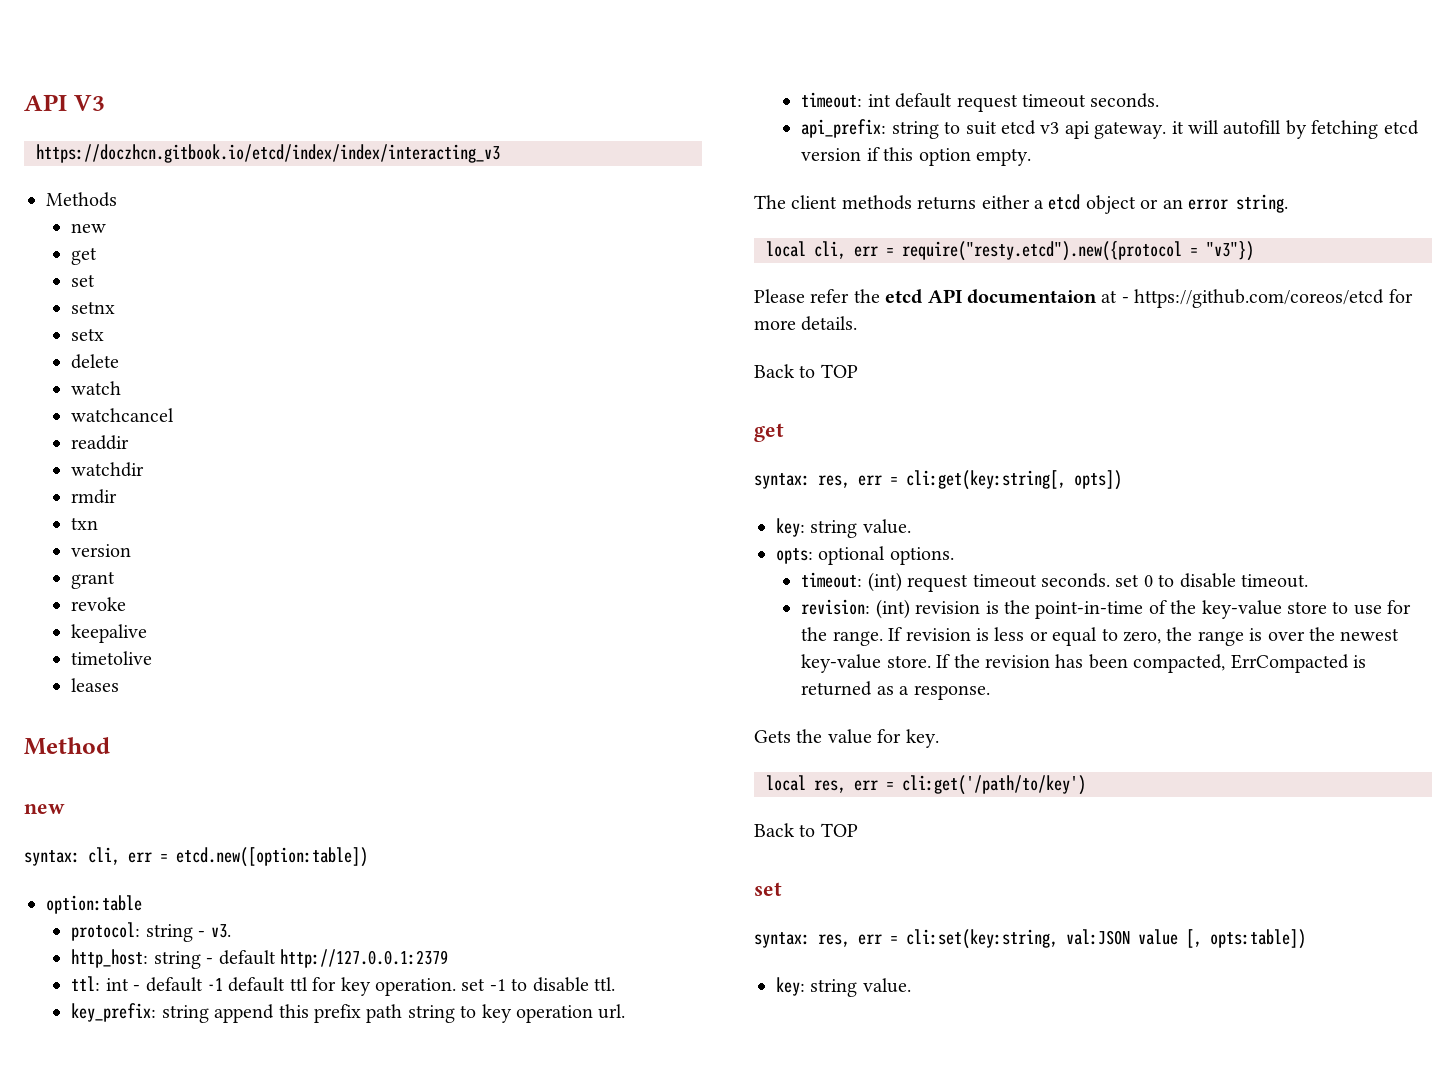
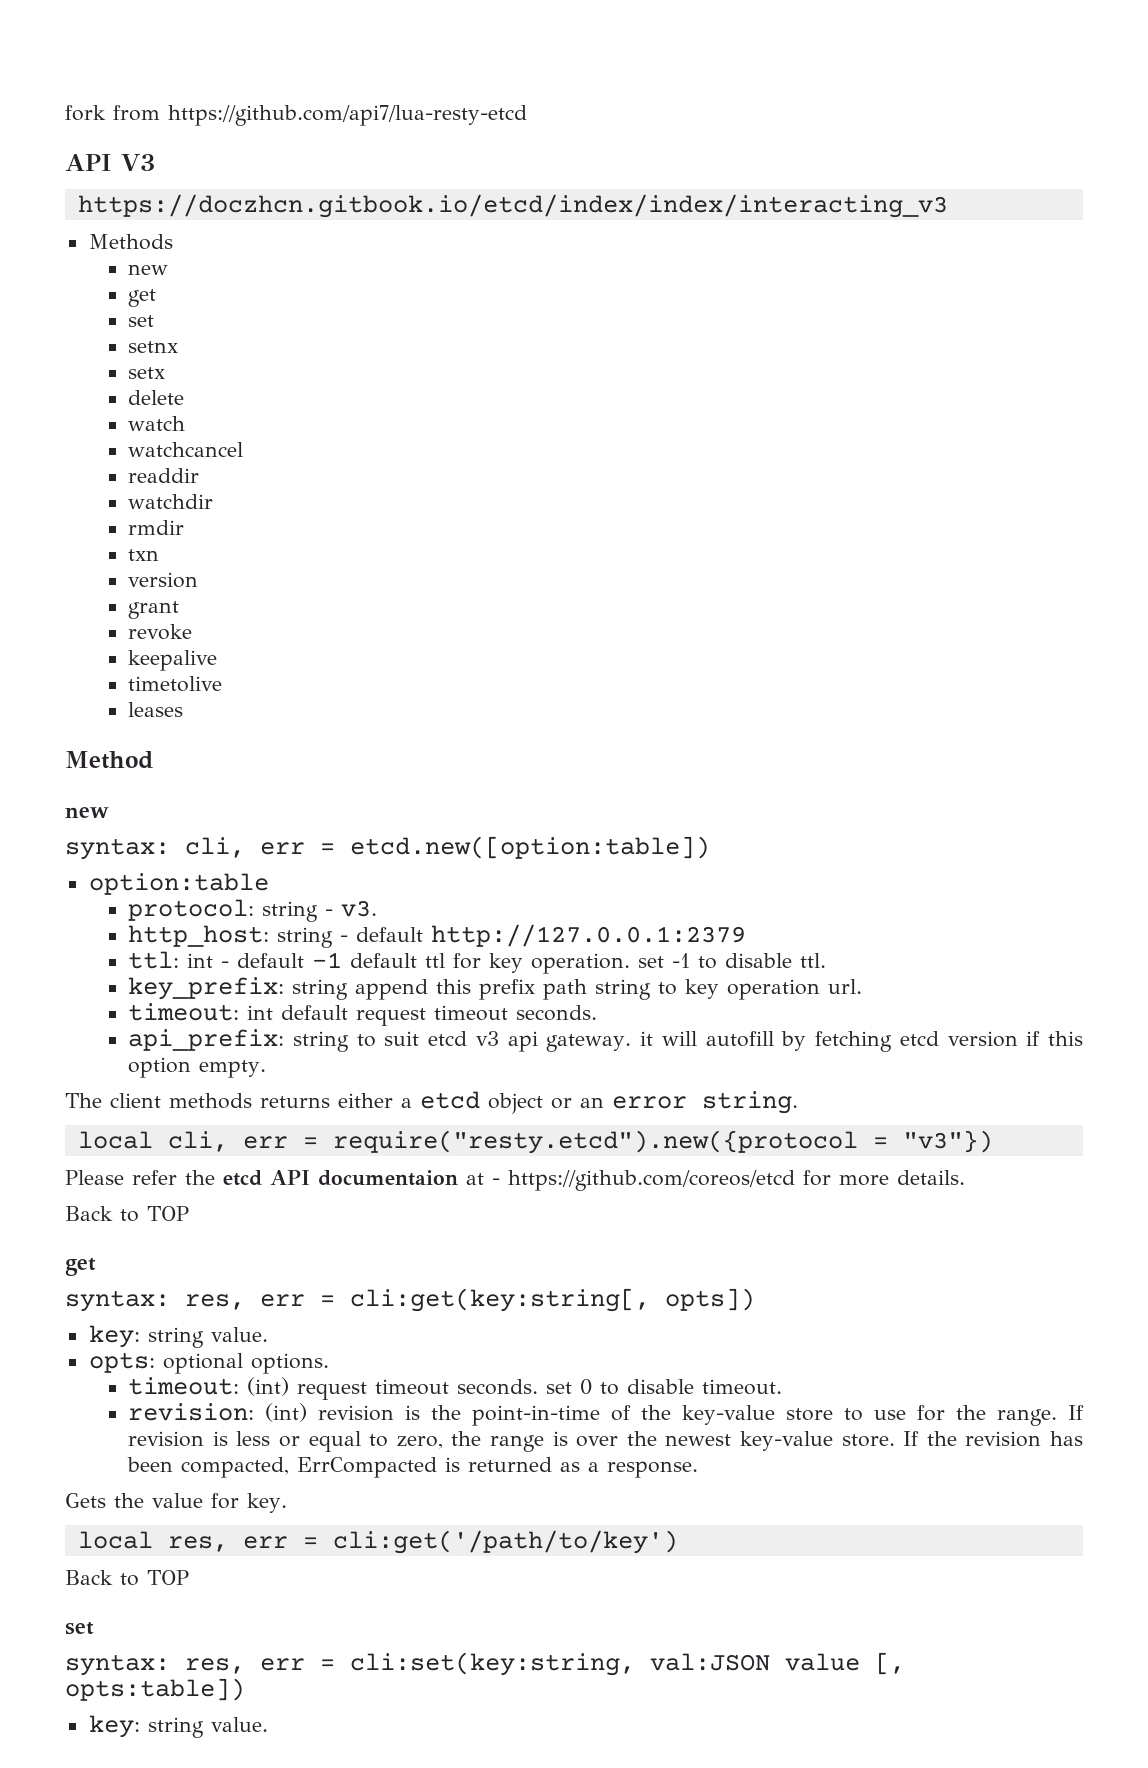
(24, 102) none -> [65,105,527,126] fork from https://github.com/api7/lua-resty-etcd //

